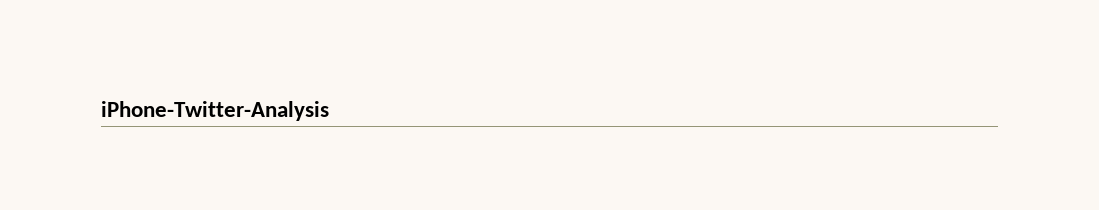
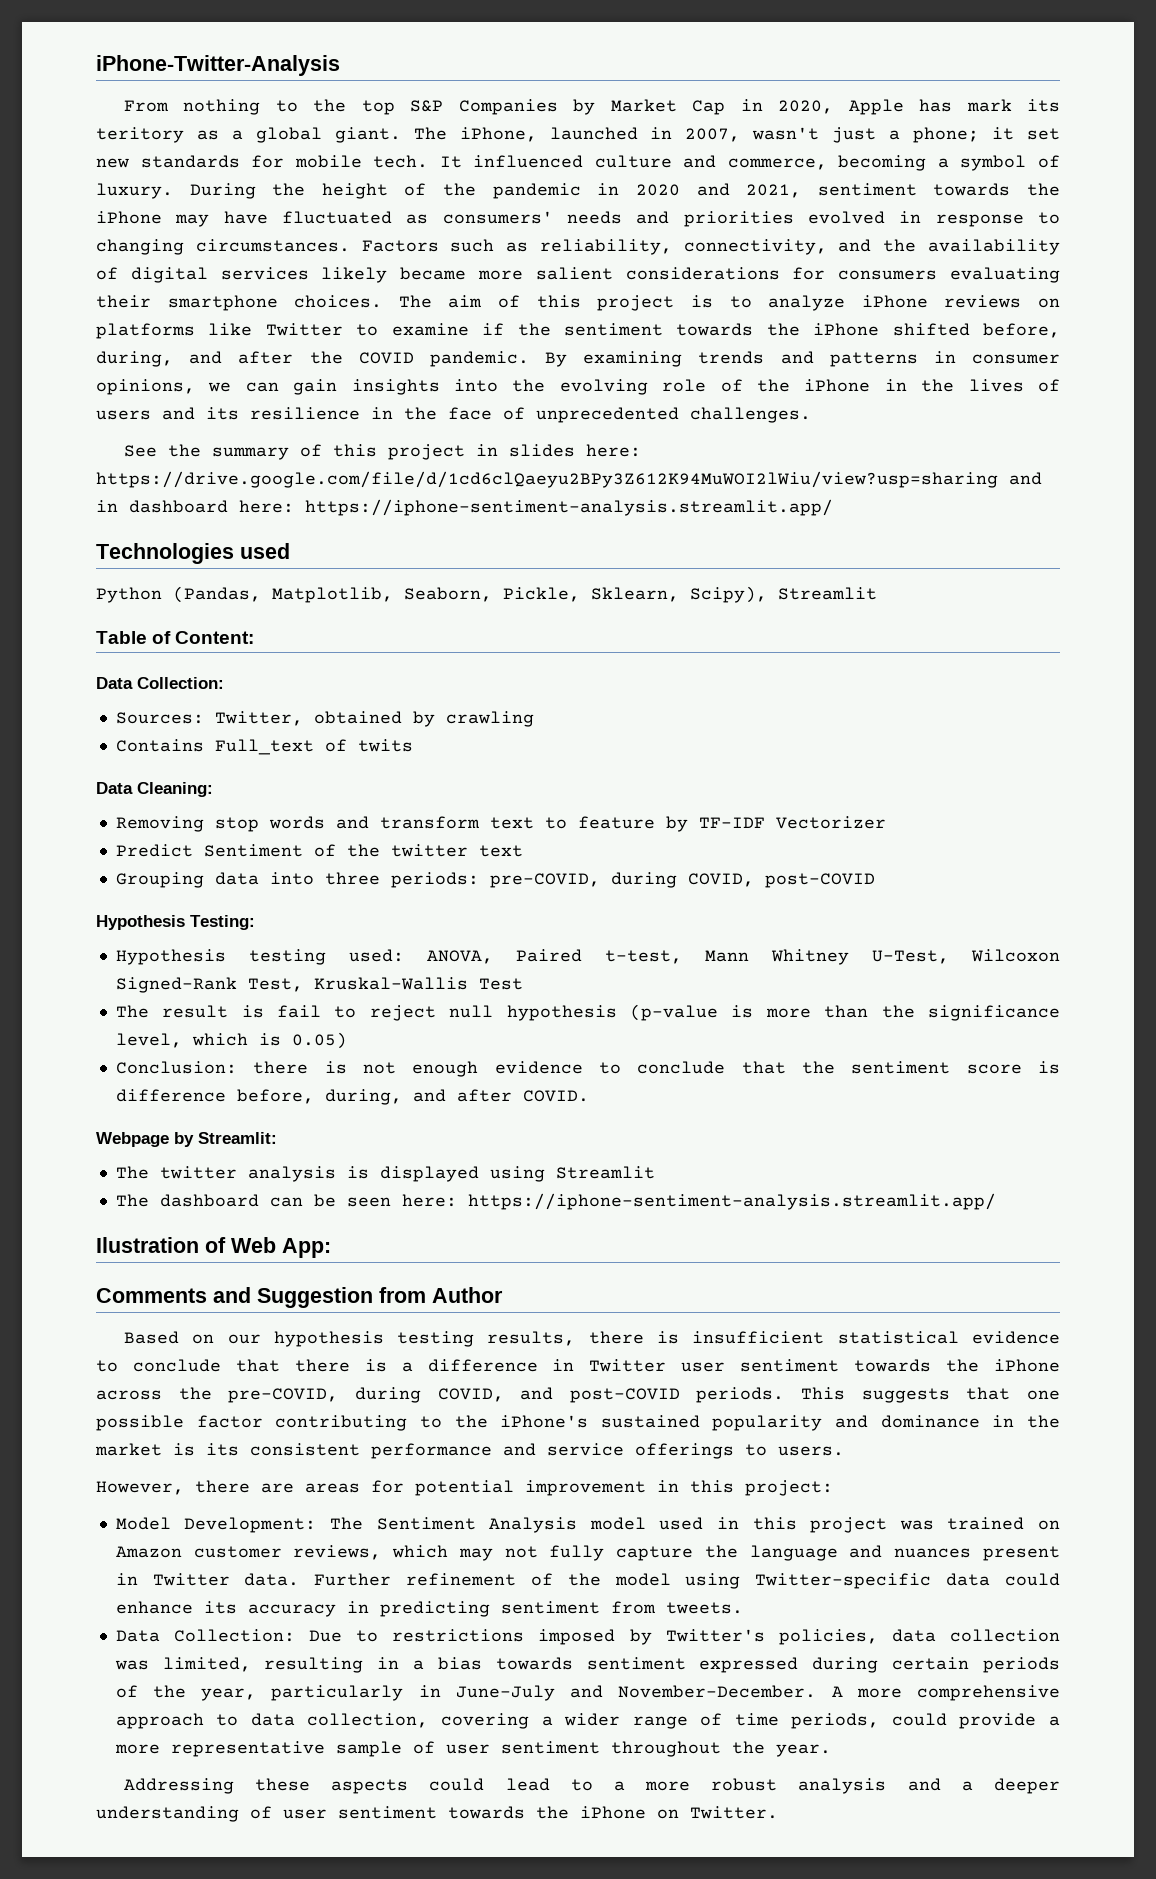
(329, 111) none -> [123,99,1060,115] [96,127,1060,143] [96,155,1060,171] [96,183,1061,199] [96,211,1061,227] [96,239,1061,255] [96,267,1060,283] [96,295,1061,311] [96,323,1060,339] [96,351,1060,367] [96,379,1060,395] [96,407,811,423] [123,444,641,460] [96,471,1042,488] [96,499,833,516] [96,543,290,564] [96,586,877,603] [96,631,255,644] [96,677,224,689] [115,711,534,727] [115,739,413,755] [96,782,213,797] [115,816,886,832] [115,844,523,857] [115,872,875,888] [96,915,255,930] [115,949,1061,965] [115,977,523,993] [115,1004,1060,1021] [115,1032,347,1049] [115,1061,1061,1077] [115,1089,589,1105] [96,1132,277,1147] [115,1166,655,1182] [115,1193,996,1210] [96,1237,331,1258] [96,1287,503,1308] [123,1331,1060,1347] [96,1359,1060,1372] [96,1387,1060,1403] [96,1415,1060,1431] [95,1443,844,1459] [96,1480,833,1496] [115,1517,1061,1533] [115,1545,1060,1561] [115,1573,1060,1589] [115,1601,743,1617] [115,1629,1060,1645] [114,1657,1060,1673] [115,1685,1061,1701] [115,1713,1060,1729] [114,1741,831,1757] [123,1778,1061,1794] [96,1806,778,1822] // From nothing to the top S&P Companies by Market Cap in 2020, Apple has mark its teritory as a global giant. The iPhone, launched in 2007, wasn't just a phone; it set new standards for mobile tech. It influenced culture and commerce, becoming a symbol of luxury. During the height of the pandemic in 2020 and 2021, sentiment towards the iPhone may have fluctuated as consumers' needs and priorities evolved in response to changing circumstances. Factors such as reliability, connectivity, and the availability of digital services likely became more salient considerations for consumers evaluating their smartphone choices. The aim of this project is to analyze iPhone reviews on platforms like Twitter to examine if the sentiment towards the iPhone shifted before, during, and after the COVID pandemic. By examining trends and patterns in consumer opinions, we can gain insights into the evolving role of the iPhone in the lives of users and its resilience in the face of unprecedented challenges. // See the summary of this project in slides here: https://drive.google.com/file/d/1cd6clQaeyu2BPy3Z612K94MuWOI2lWiu/view?usp=sharing and in dashboard here: https://iphone-sentiment-analysis.streamlit.app/ // Technologies used // Python (Pandas, Matplotlib, Seaborn, Pickle, Sklearn, Scipy), Streamlit // Table of Content: // Data Collection: // Sources: Twitter, obtained by crawling // Contains Full_text of twits // Data Cleaning: // Removing stop words and transform text to feature by TF-IDF Vectorizer // Predict Sentiment of the twitter text // Grouping data into three periods: pre-COVID, during COVID, post-COVID // Hypothesis Testing: // Hypothesis testing used: ANOVA, Paired t-test, Mann Whitney U-Test, Wilcoxon Signed-Rank Test, Kruskal-Wallis Test // The result is fail to reject null hypothesis (p-value is more than the significance level, which is 0.05) // Conclusion: there is not enough evidence to conclude that the sentiment score is difference before, during, and after COVID. // Webpage by Streamlit: // The twitter analysis is displayed using Streamlit // The dashboard can be seen here: https://iphone-sentiment-analysis.streamlit.app/ // Ilustration of Web App: // Comments and Suggestion from Author // Based on our hypothesis testing results, there is insufficient statistical evidence to conclude that there is a difference in Twitter user sentiment towards the iPhone across the pre-COVID, during COVID, and post-COVID periods. This suggests that one possible factor contributing to the iPhone's sustained popularity and dominance in the market is its consistent performance and service offerings to users. // However, there are areas for potential improvement in this project: // Model Development: The Sentiment Analysis model used in this project was trained on Amazon customer reviews, which may not fully capture the language and nuances present in Twitter data. Further refinement of the model using Twitter-specific data could enhance its accuracy in predicting sentiment from tweets. // Data Collection: Due to restrictions imposed by Twitter's policies, data collection was limited, resulting in a bias towards sentiment expressed during certain periods of the year, particularly in June-July and November-December. A more comprehensive approach to data collection, covering a wider range of time periods, could provide a more representative sample of user sentiment throughout the year. // Addressing these aspects could lead to a more robust analysis and a deeper understanding of user sentiment towards the iPhone on Twitter.

